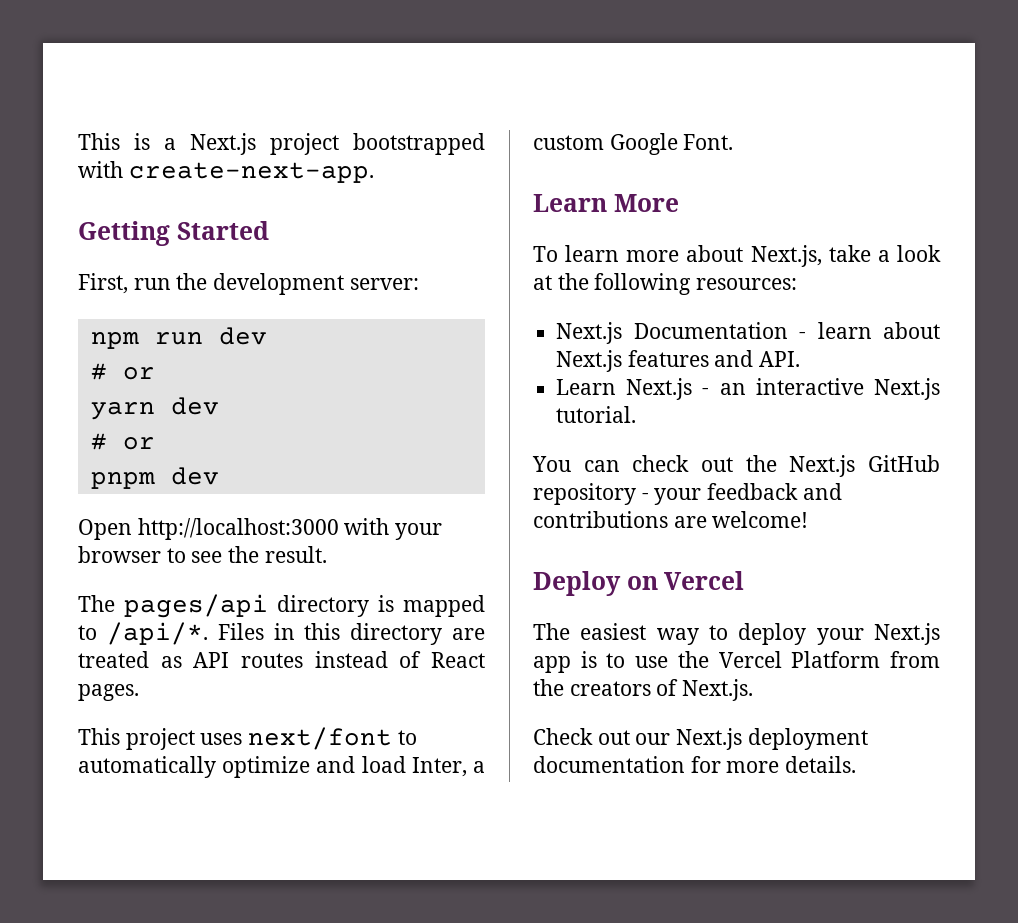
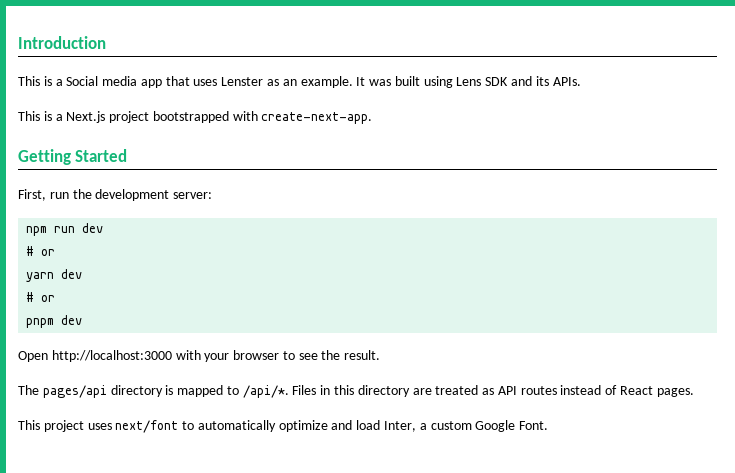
(78, 141) none -> [18,36,106,49] [18,76,581,88] Introduction // This is a Social media app that uses Lenster as an example. It was built using Lens SDK and its APIs. //
[533,194,679,212] [533,245,941,267] [533,273,798,295] [556,322,940,344] [556,350,801,372] [556,378,940,400] [556,406,637,423] [532,455,940,477] [533,483,842,505] [533,511,809,528] [533,571,745,596] [533,623,940,645] [533,651,940,673] [533,679,754,701] [533,728,868,750] [533,756,857,773] // Learn More // To learn more about Next.js, take a look at the following resources: // Next.js Documentation - learn about Next.js features and API. // Learn Next.js - an interactive Next.js tutorial. // You can check out the Next.js GitHub repository - your feedback and contributions are welcome! // Deploy on Vercel // The easiest way to deploy your Next.js app is to use the Vercel Platform from the creators of Next.js. // Check out our Next.js deployment documentation for more details. -> (549, 425) none

